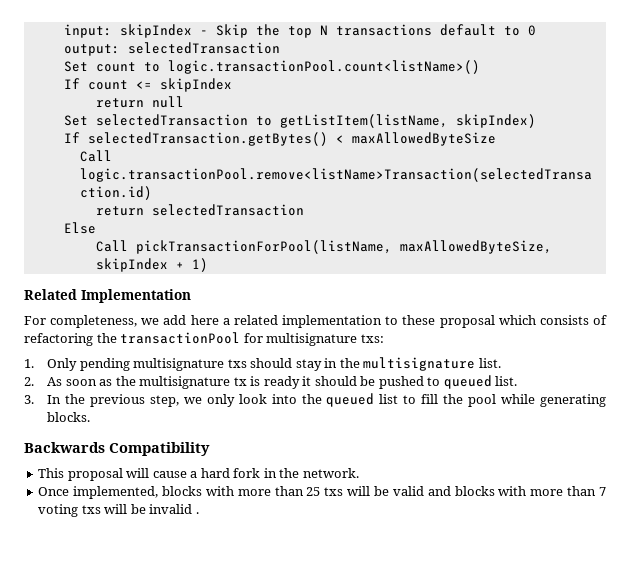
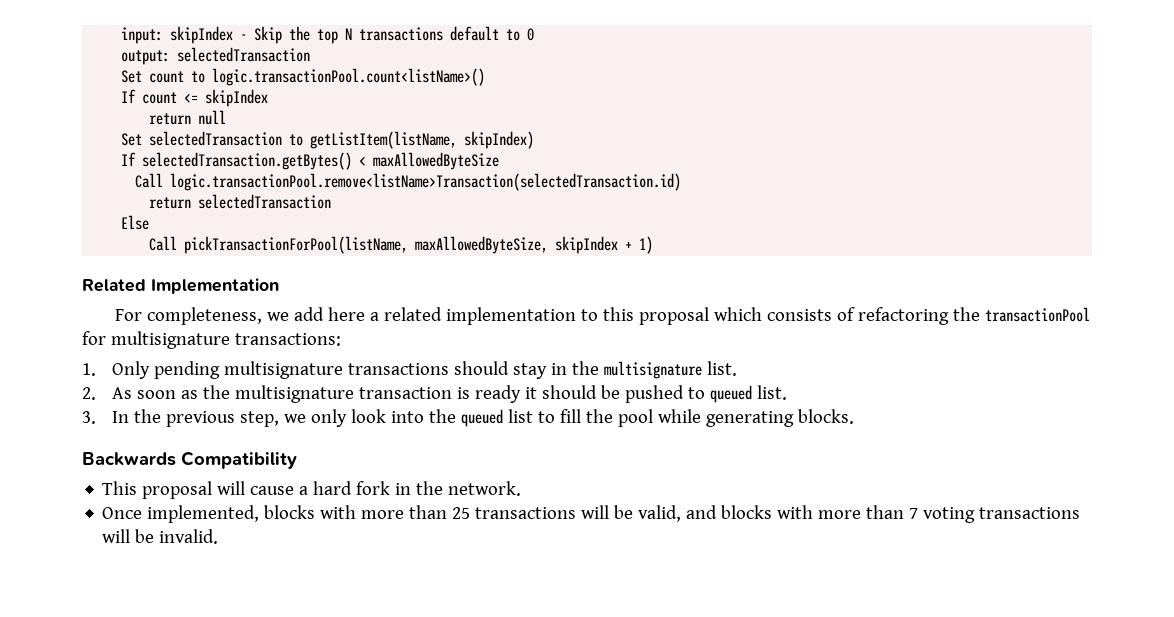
[402,315,436,325] these -> [602,307,634,321] this
[360,334,384,343] txs: -> [234,333,341,346] transactions:
[227,359,247,368] txs -> [347,363,449,375] transactions
[233,377,247,386] tx -> [358,387,452,399] transaction
[324,486,424,496] txs will be valid -> [475,505,682,522] transactions will be valid,
[81,504,199,514] txs will be invalid . -> [979,507,1081,519] [102,529,219,544] transactions will be invalid.

